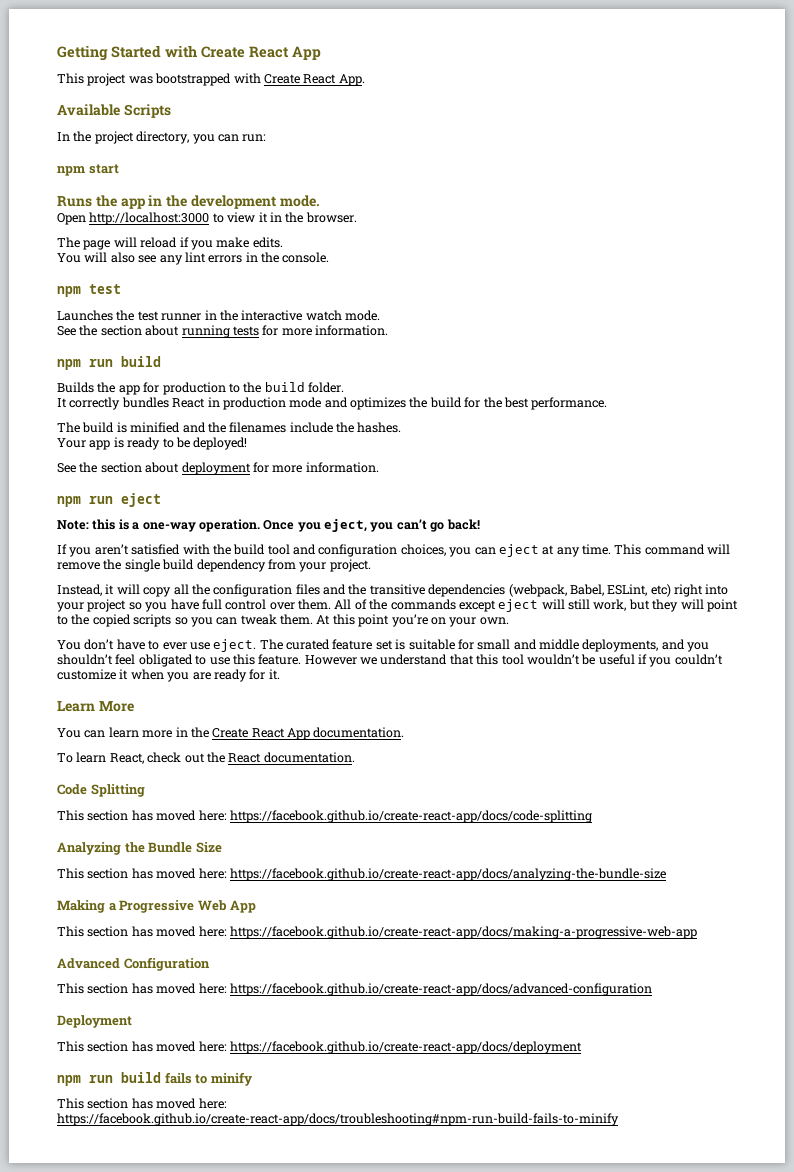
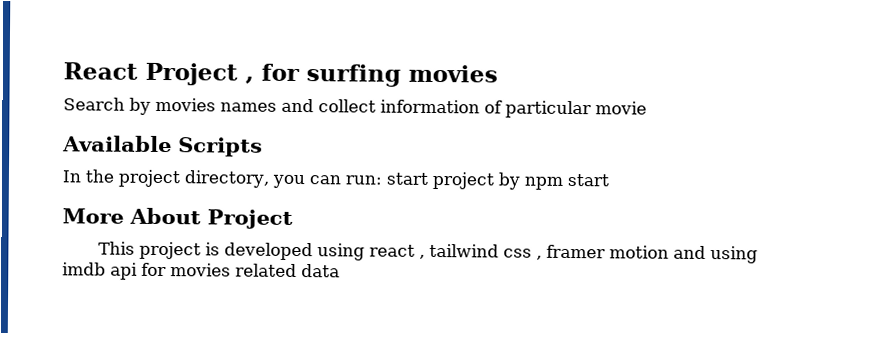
[57,45,321,61] [57,73,365,86] Getting Started with Create React App // This project was bootstrapped with Create React App. -> [63,62,498,87] [63,97,647,119] React Project , for surfing movies // Search by movies names and collect information of particular movie
(267, 138) // -> [385,171,520,190] start project by
[57,195,320,209] [57,212,357,225] [57,237,283,250] [57,252,330,265] [57,284,121,297] [57,310,380,321] [57,325,388,338] [57,356,161,370] [57,382,344,395] [57,397,608,410] [57,422,402,433] [57,437,248,450] [57,462,379,475] [57,493,161,507] [57,519,480,532] [57,544,731,557] [57,559,371,572] [57,584,729,597] [57,599,738,612] [57,614,509,627] [57,639,710,652] [57,654,723,667] [57,669,280,682] [57,701,134,712] [57,727,405,740] [57,752,355,764] [57,784,145,797] [57,810,592,823] [57,842,222,855] [57,868,666,881] [57,900,257,913] [57,926,697,939] [57,957,210,971] [57,983,652,996] [57,1015,132,1028] [57,1041,582,1054] [57,1072,253,1086] [57,1098,227,1109] [57,1113,619,1126] Runs the app in the development mode. // Open http://localhost:3000 to view it in the browser. // The page will reload if you make edits. // You will also see any lint errors in the console. // npm test // Launches the test runner in the interactive watch mode. // See the section about running tests for more information. // npm run build // Builds the app for production to the build folder. // It correctly bundles React in production mode and optimizes the build for the best performance. // The build is minified and the filenames include the hashes. // Your app is ready to be deployed! // See the section about deployment for more information. // npm run eject // Note: this is a one-way operation. Once you eject, you can’t go back! // If you aren’t satisfied with the build tool and configuration choices, you can eject at any time. This command will remove the single build dependency from your project. // Instead, it will copy all the configuration files and the transitive dependencies (webpack, Babel, ESLint, etc) right into your project so you have full control over them. All of the commands except eject will still work, but they will point to the copied scripts so you can tweak them. At this point you’re on your own. // You don’t have to ever use eject. The curated feature set is suitable for small and middle deployments, and you shouldn’t feel obligated to use this feature. However we understand that this tool wouldn’t be useful if you couldn’t customize it when you are ready for it. // Learn More // You can learn more in the Create React App documentation. // To learn React, check out the React documentation. // Code Splitting // This section has moved here: https://facebook.github.io/create-react-app/docs/code-splitting // Analyzing the Bundle Size // This section has moved here: https://facebook.github.io/create-react-app/docs/analyzing-the-bundle-size // Making a Progressive Web App // This section has moved here: https://facebook.github.io/create-react-app/docs/making-a-progressive-web-app // Advanced Configuration // This section has moved here: https://facebook.github.io/create-react-app/docs/advanced-configuration // Deployment // This section has moved here: https://facebook.github.io/create-react-app/docs/deployment // npm run build fails to minify // This section has moved here: https://facebook.github.io/create-react-app/docs/troubleshooting#npm-run-build-fails-to-minify -> [62,207,293,229] [98,241,759,264] [62,262,340,280] More About Project // This project is developed using react , tailwind css , framer motion and using imdb api for movies related data

